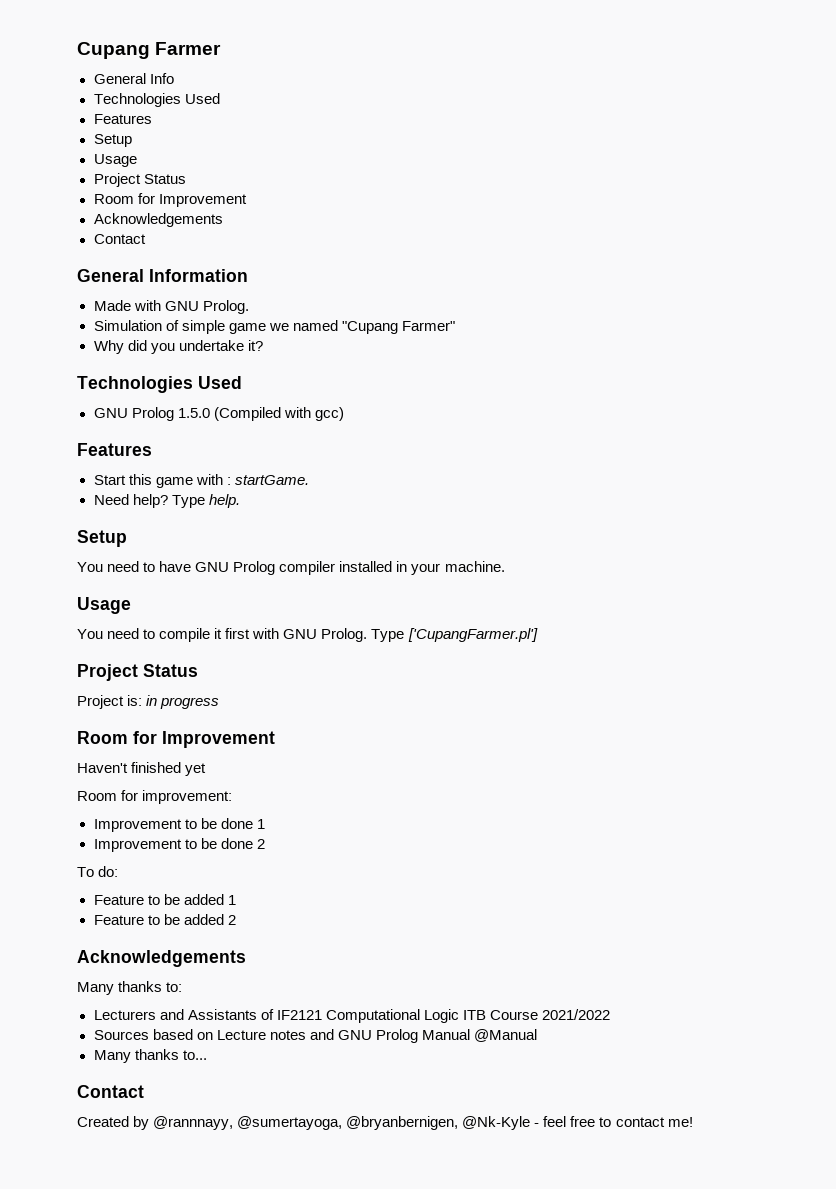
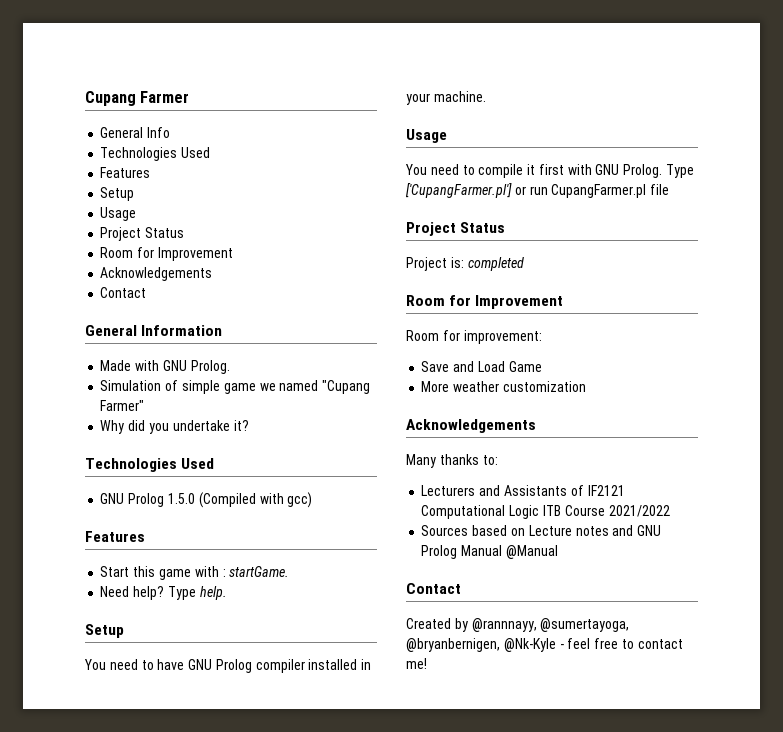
(538, 635) none -> [514,184,670,198] or run CupangFarmer.pl file
[146,695,220,709] [77,731,275,748] [77,762,207,776] in progress // Room for Improvement // Haven't finished yet -> [467,257,524,271] [406,295,564,309] completed // Room for Improvement
[93,818,265,832] [93,838,265,852] [77,866,119,877] [93,894,236,905] [93,914,236,925] Improvement to be done 1 // Improvement to be done 2 // To do: // Feature to be added 1 // Feature to be added 2 -> [421,361,542,372] [421,381,586,392] Save and Load Game // More weather customization
[93,1049,207,1063] // Many thanks to... -> (558, 552) none

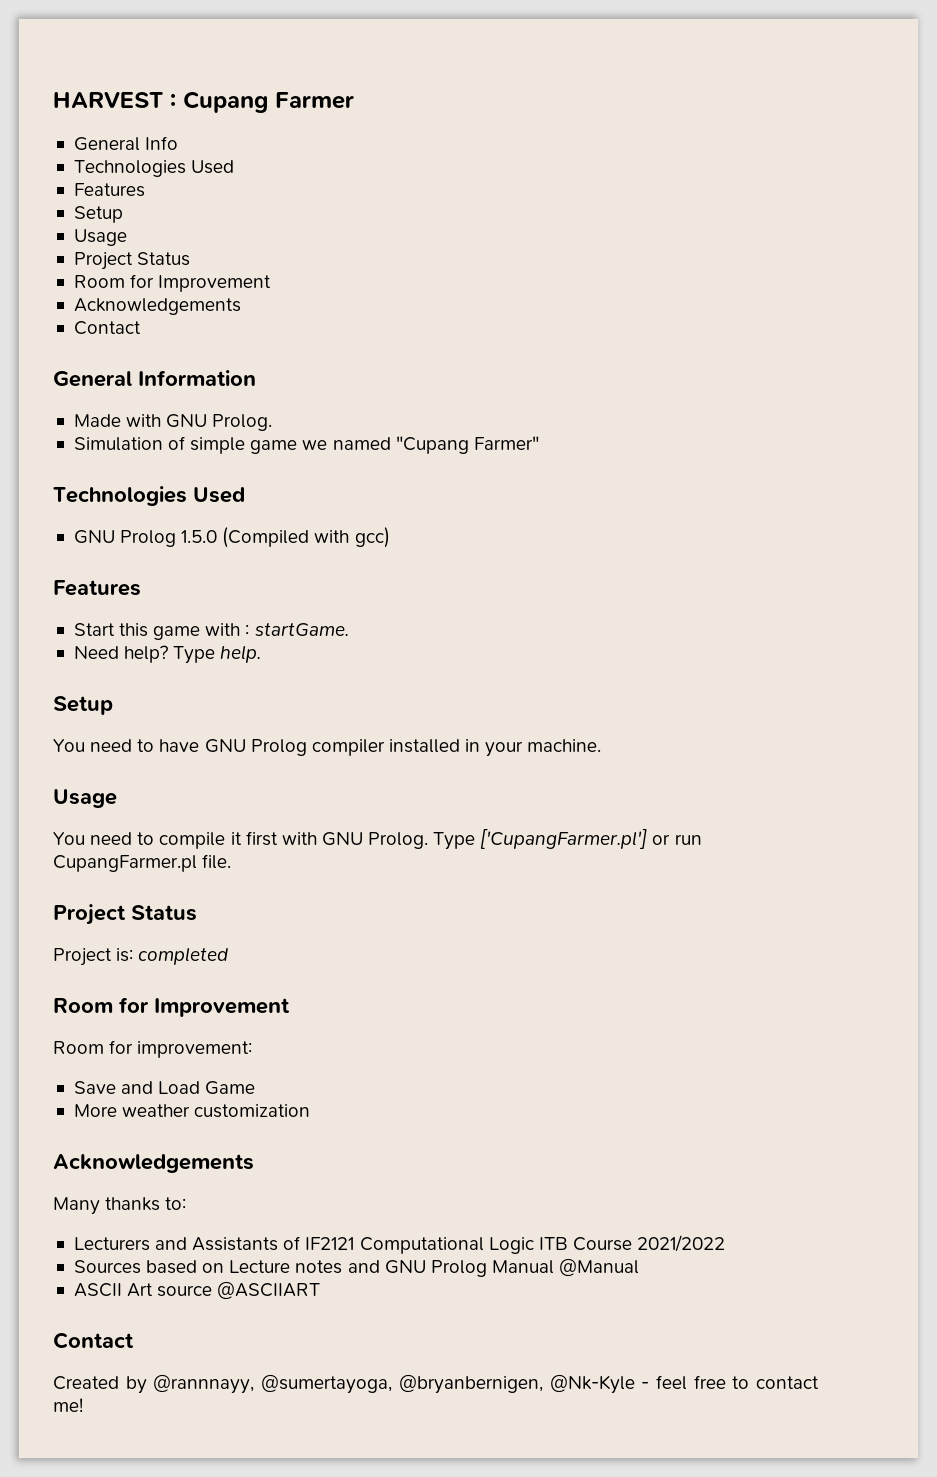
(85, 98) none -> [53,92,176,108] HARVEST :
[100,420,249,434] // Why did you undertake it? -> (539, 443) none
[650,184,670,195] file -> [202,854,232,869] file.
(558, 552) none -> [73,1281,321,1300] // ASCII Art source @ASCIIART

